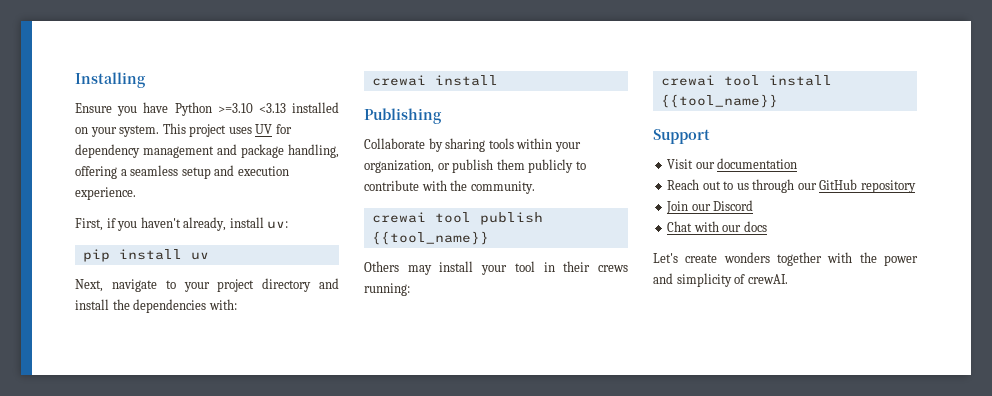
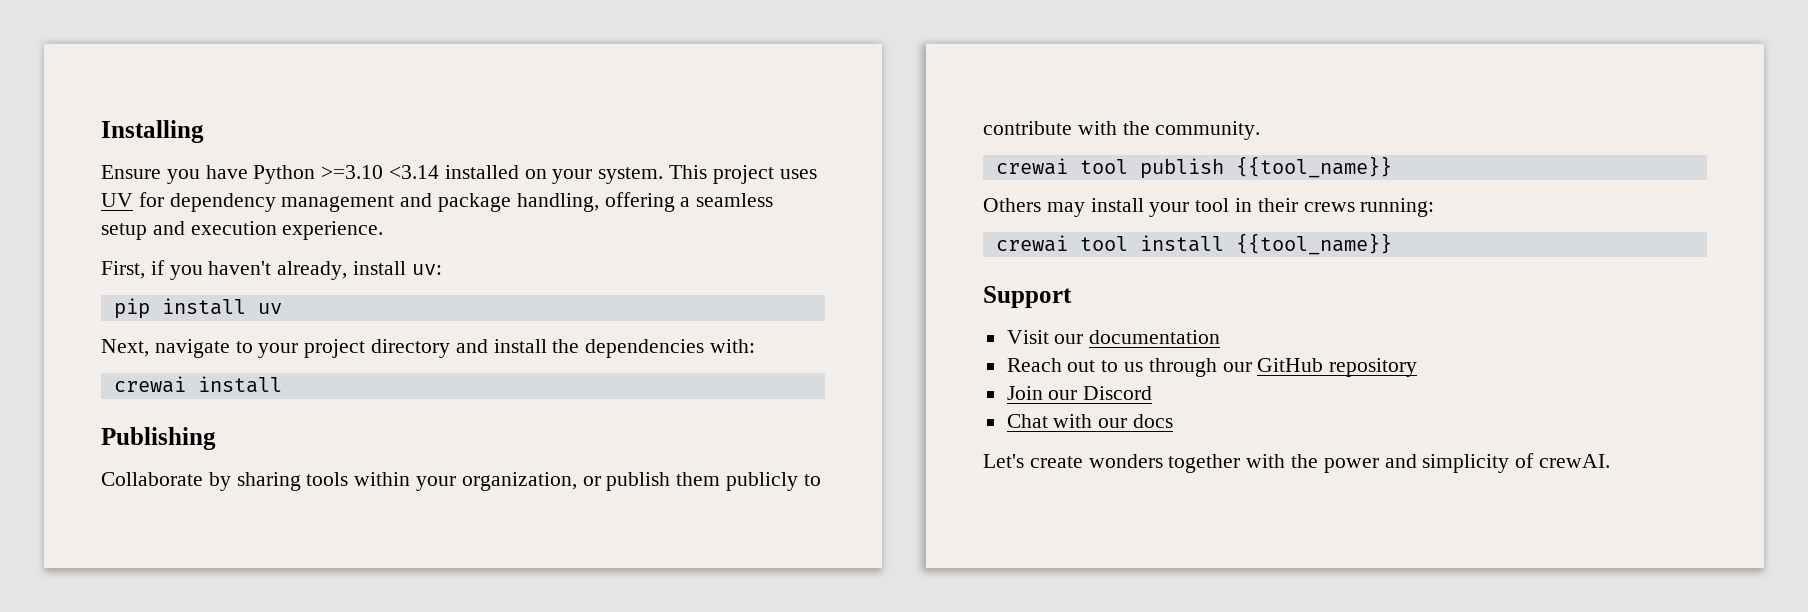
[258,103,286,113] <3.13 -> [389,165,440,179] <3.14

